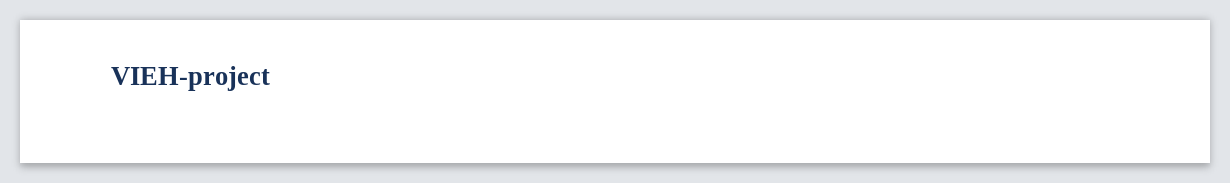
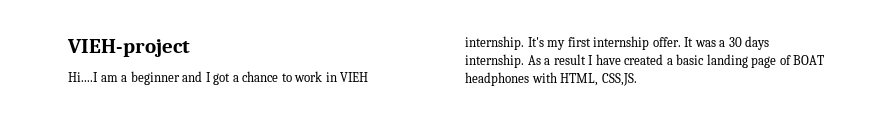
(270, 78) none -> [68,71,369,85] [465,36,770,50] [465,54,825,68] [465,72,637,86] // Hi....I am a beginner and I got a chance to work in VIEH internship. It's my first internship offer. It was a 30 days internship. As a result I have created a basic landing page of BOAT headphones with HTML, CSS,JS.

